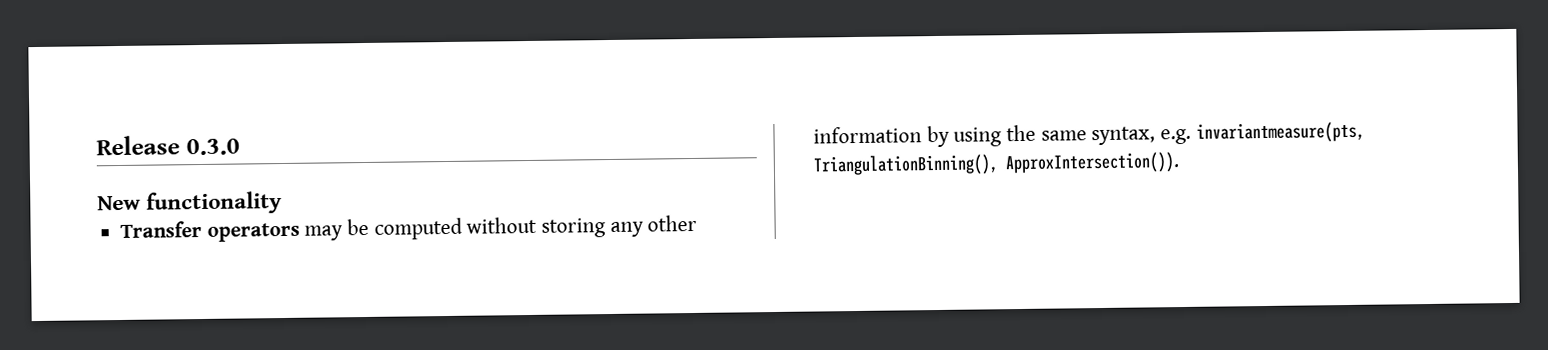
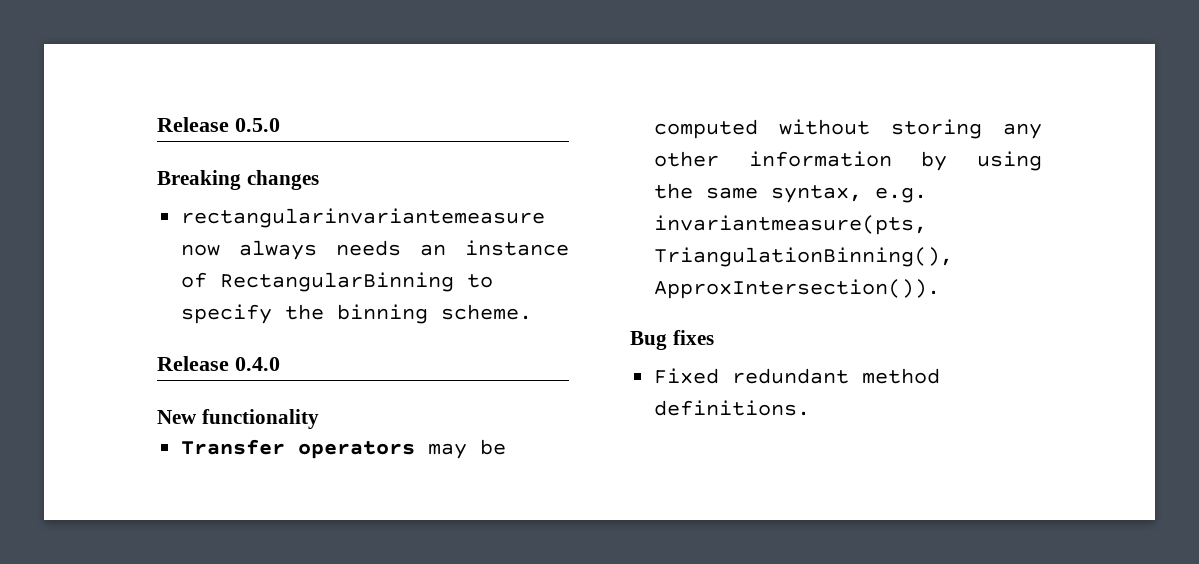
[96,135,240,156] Release 0.3.0 -> [157,117,280,132] [157,170,319,190] [181,208,546,228] [181,240,569,260] [181,272,494,292] [181,304,533,324] [157,356,280,371] Release 0.5.0 // Breaking changes // rectangularinvariantemeasure now always needs an instance of RectangularBinning to specify the binning scheme. // Release 0.4.0
(1180, 163) none -> [630,330,714,350] [654,368,941,384] [654,400,811,416] // Bug fixes // Fixed redundant method definitions.

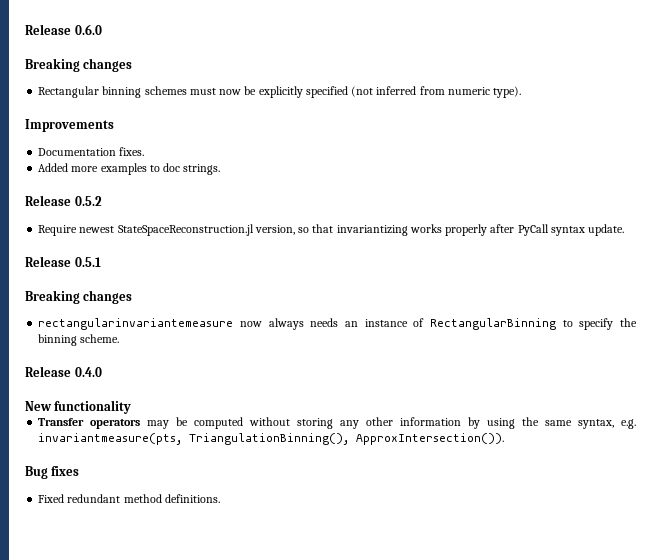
[157,117,280,132] Release 0.5.0 -> [25,24,102,35] [25,58,133,72] [38,86,522,98] [25,119,114,132] [38,147,145,156] [38,163,221,175] [25,195,102,206] [38,224,625,236] [25,256,101,267] Release 0.6.0 // Breaking changes // Rectangular binning schemes must now be explicitly specified (not inferred from numeric type). // Improvements // Documentation fixes. // Added more examples to doc strings. // Release 0.5.2 // Require newest StateSpaceReconstruction.jl version, so that invariantizing works properly after PyCall syntax update. // Release 0.5.1

